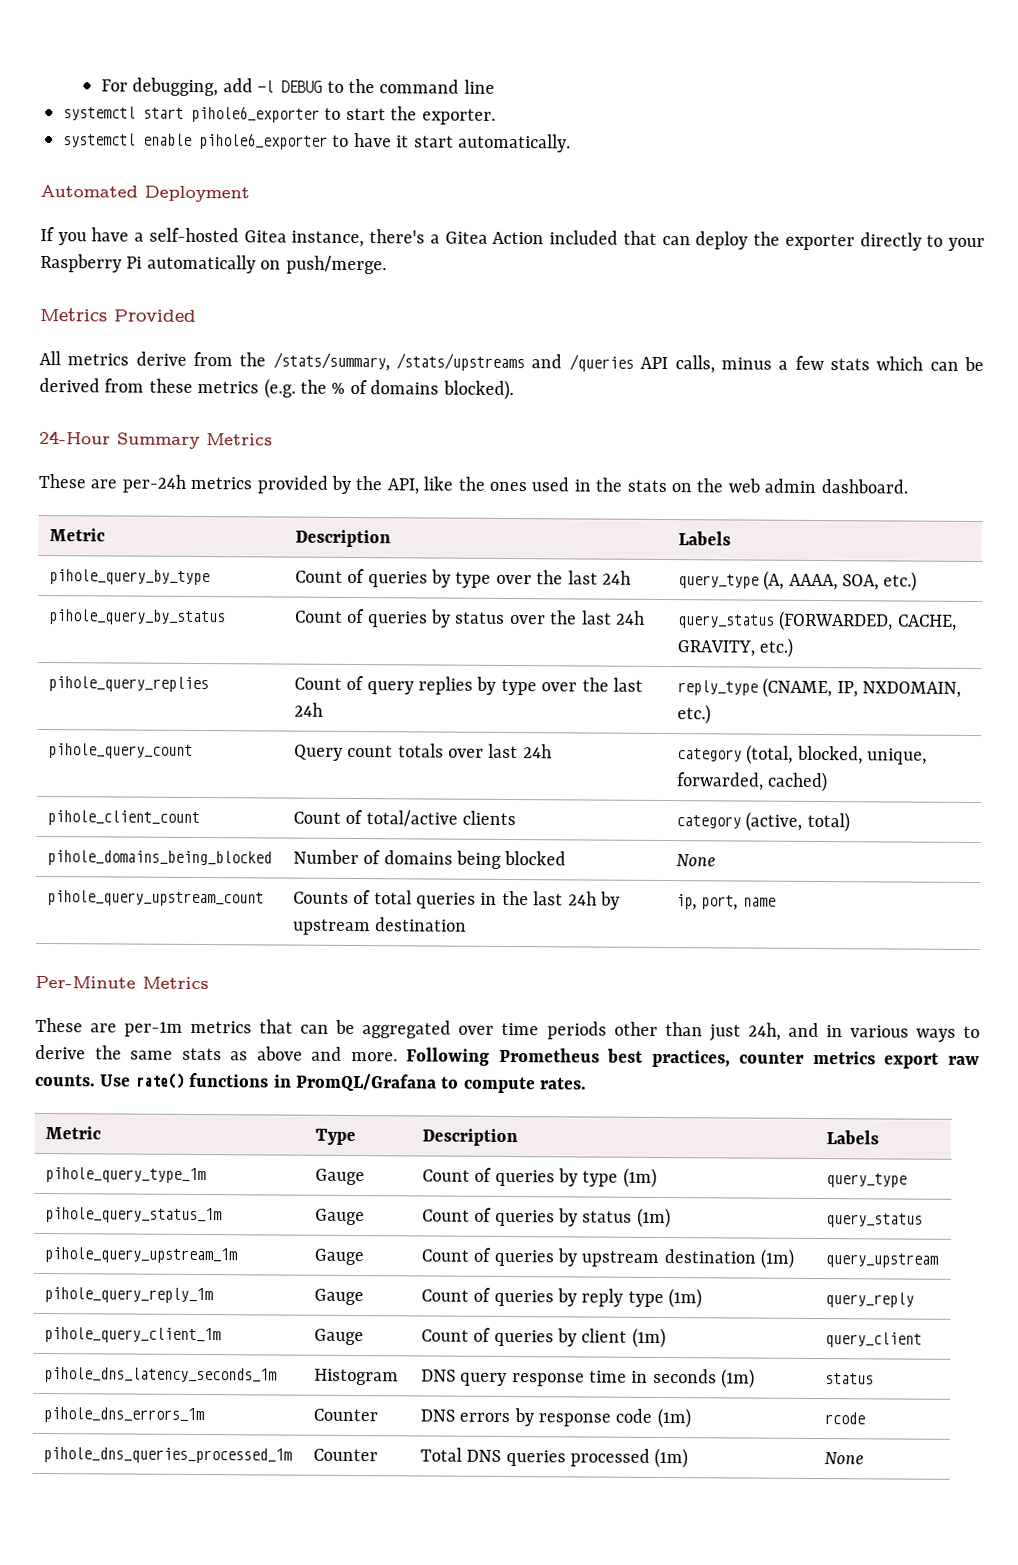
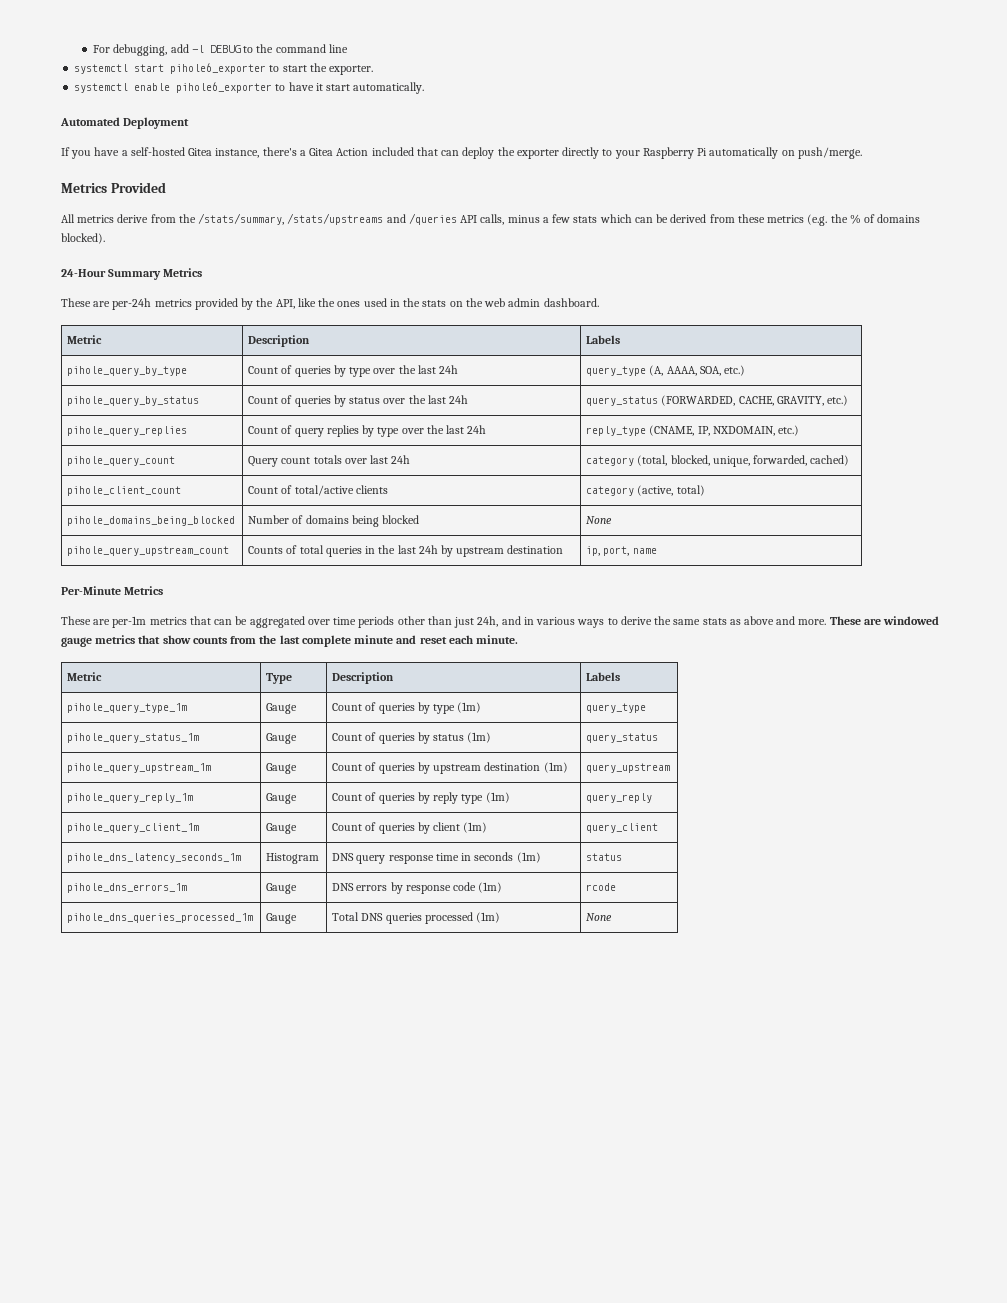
[406,1047,980,1069] [35,1072,588,1094] Following Prometheus best practices, counter metrics export raw counts. Use rate() functions in PromQL/Grafana to compute rates. -> [829,616,940,625] [61,635,519,647] These are windowed gauge metrics that show counts from the last complete minute and reset each minute.
[312,1408,378,1422] Counter -> [266,883,298,894] Gauge
[312,1448,378,1462] Counter -> [266,913,298,924] Gauge

